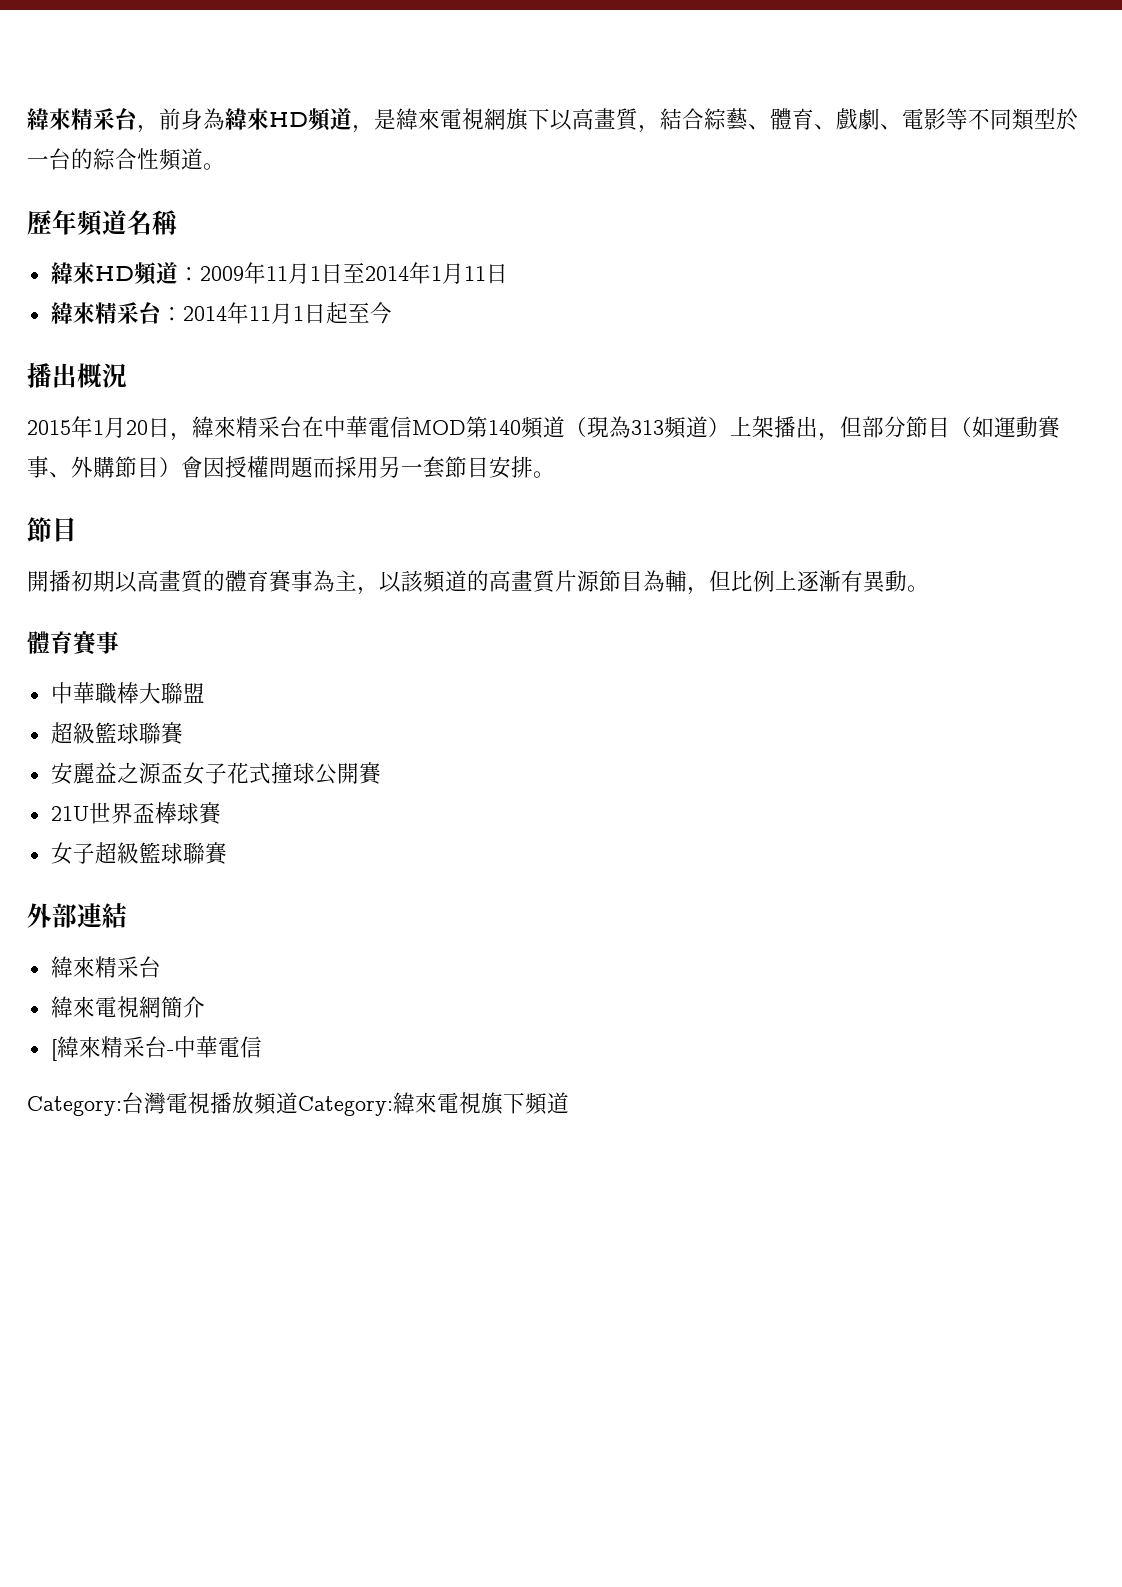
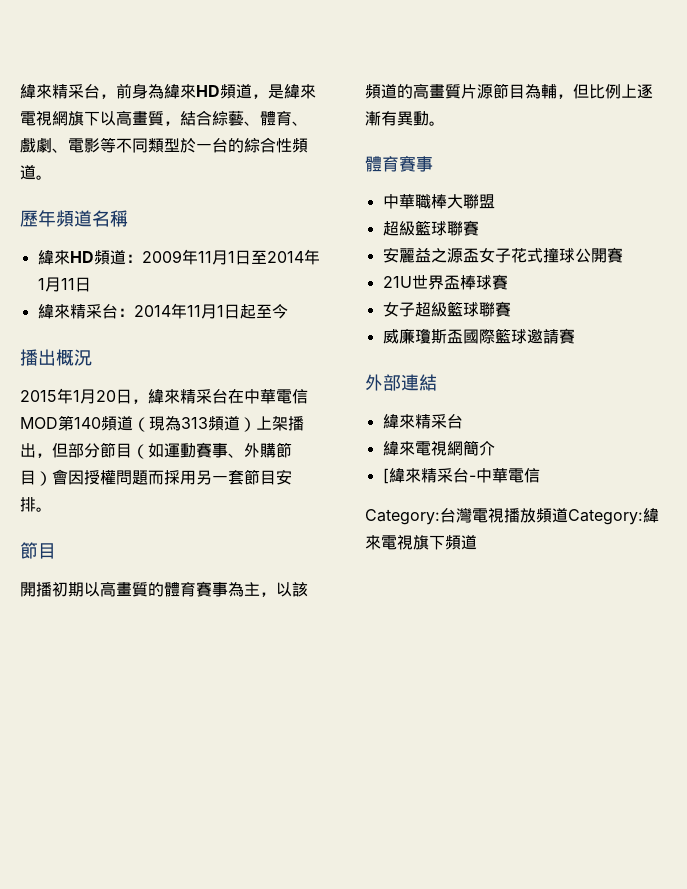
(228, 853) none -> [382,328,575,344] // 威廉瓊斯盃國際籃球邀請賽

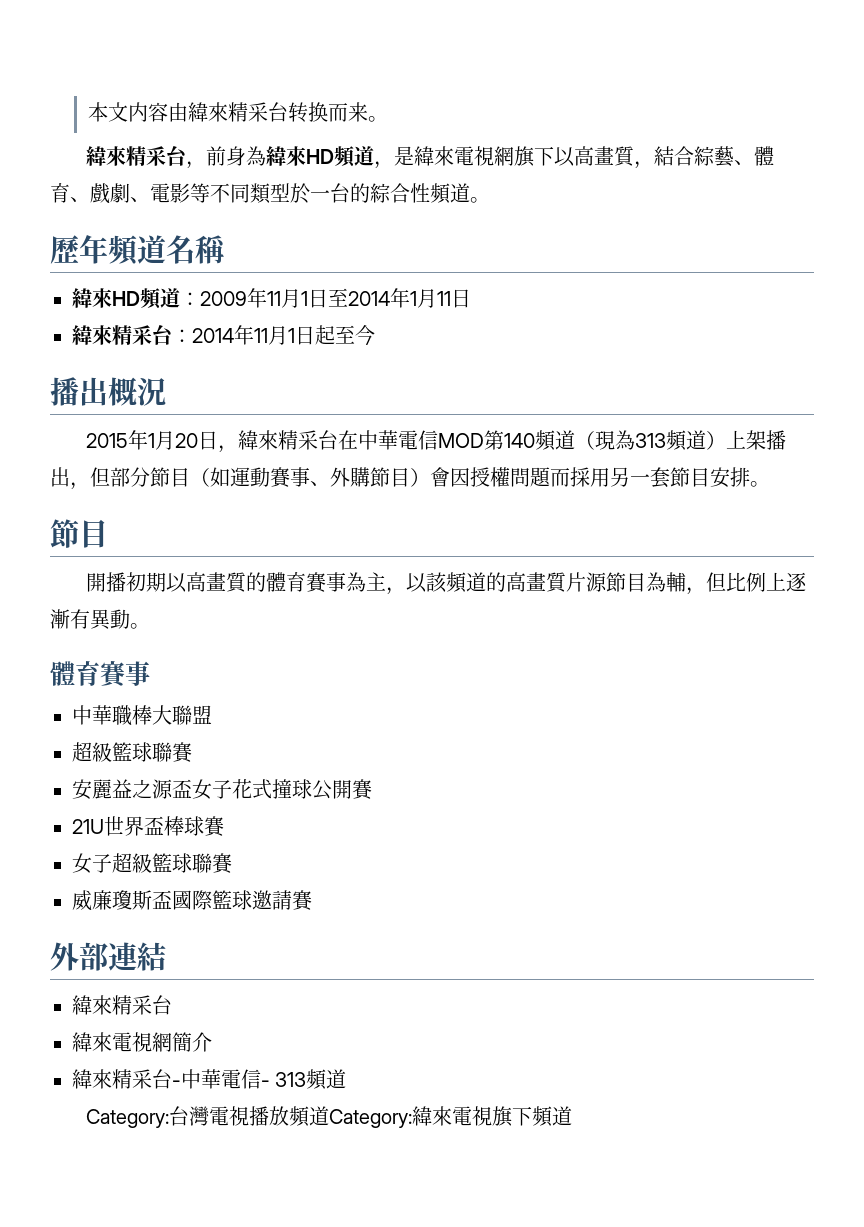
(20, 91) none -> [87,102,388,123] 本文内容由緯來精采台转换而来。 //
[382,468,389,484] [ -> (212, 1042) none
(540, 475) none -> [261,1069,347,1090] - 313頻道

